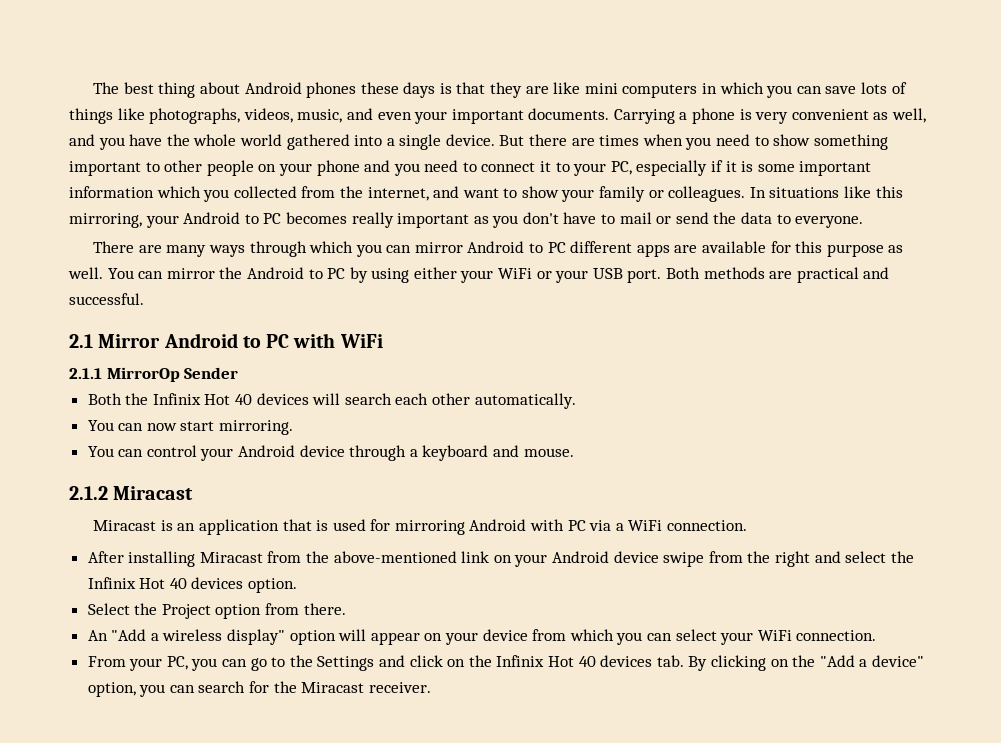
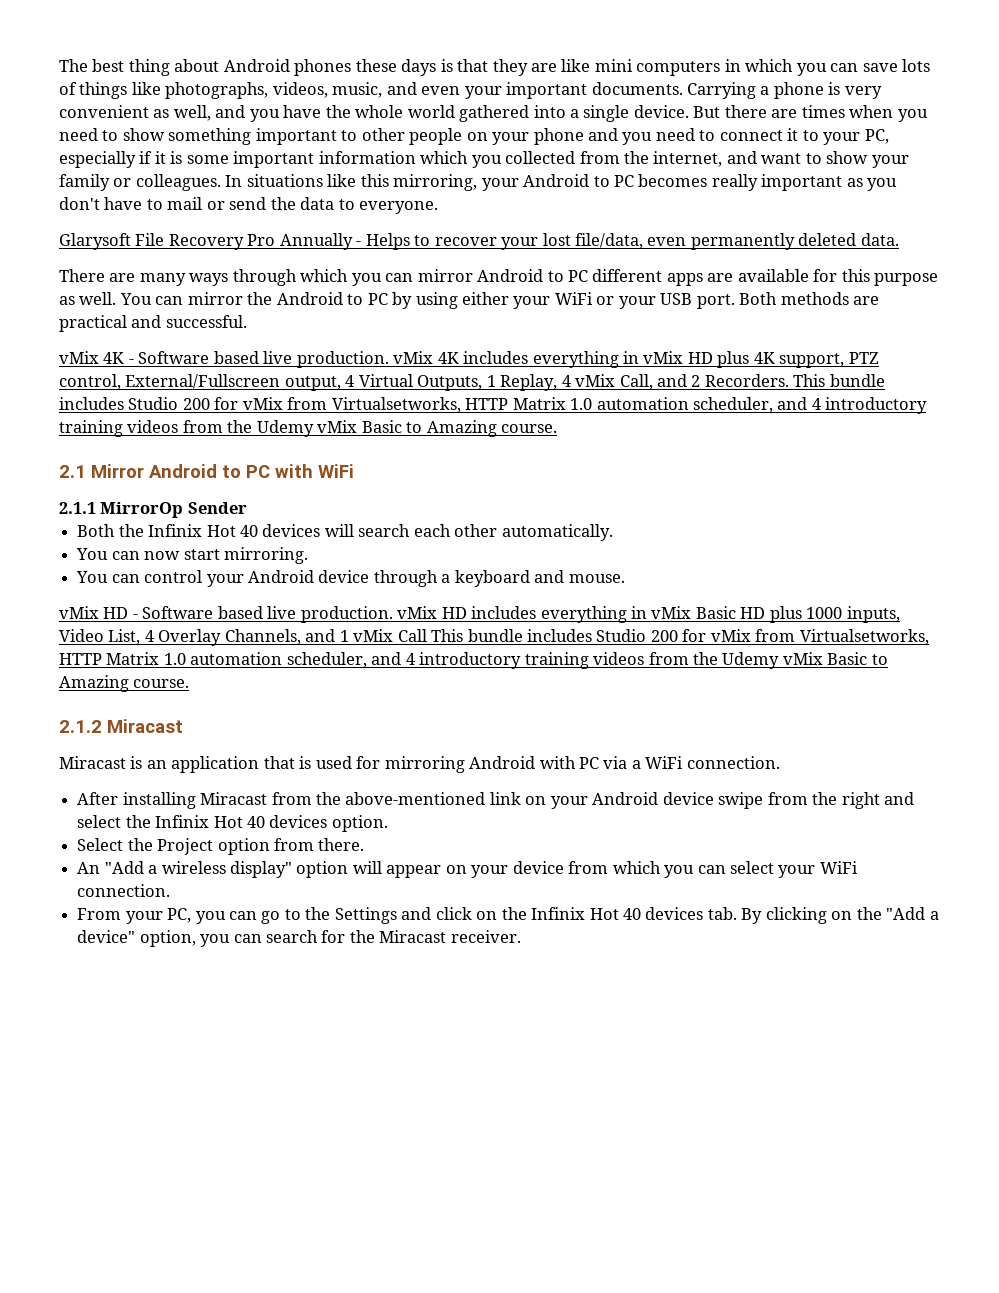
(864, 222) none -> [59,233,899,250] // Glarysoft File Recovery Pro Annually - Helps to recover your lost file/data, even permanently deleted data.
(144, 299) none -> [59,351,879,368] [59,374,885,391] [59,397,928,414] [59,420,558,437] // vMix 4K - Software based live production. vMix 4K includes everything in vMix HD plus 4K support, PTZ control, External/Fullscreen output, 4 Virtual Outputs, 1 Replay, 4 vMix Call, and 2 Recorders. This bundle includes Studio 200 for vMix from Virtualsetworks, HTTP Matrix 1.0 automation scheduler, and 4 introductory training videos from the Udemy vMix Basic to Amazing course.
(574, 452) none -> [59,606,900,623] [59,629,929,646] [59,652,888,669] [59,675,190,692] // vMix HD - Software based live production. vMix HD includes everything in vMix Basic HD plus 1000 inputs, Video List, 4 Overlay Channels, and 1 vMix Call This bundle includes Studio 200 for vMix from Virtualsetworks, HTTP Matrix 1.0 automation scheduler, and 4 introductory training videos from the Udemy vMix Basic to Amazing course.

